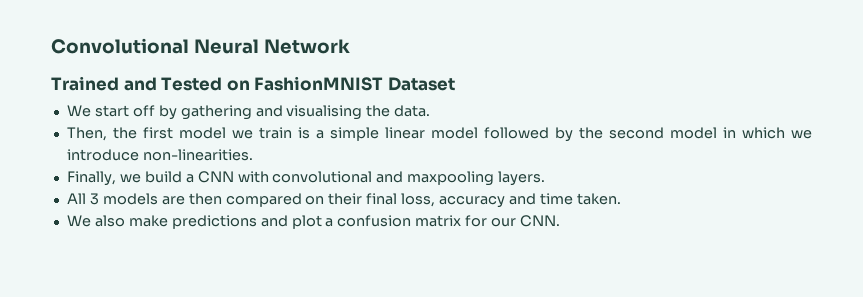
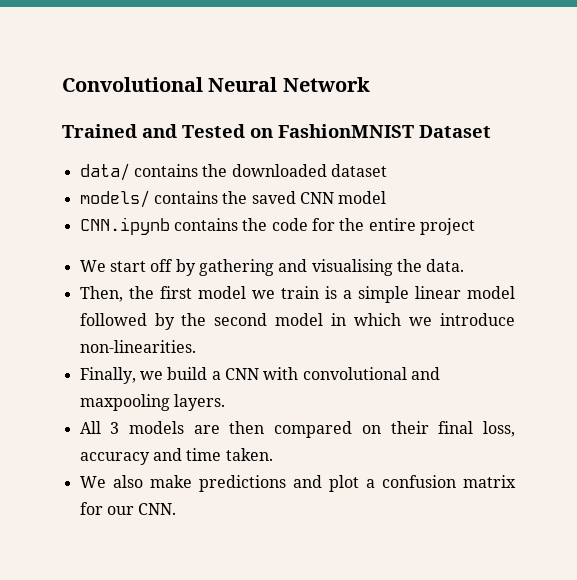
(455, 84) none -> [79,163,387,181] [79,190,387,208] [79,217,475,235] // data/ contains the downloaded dataset // models/ contains the saved CNN model // CNN.ipynb contains the code for the entire project

